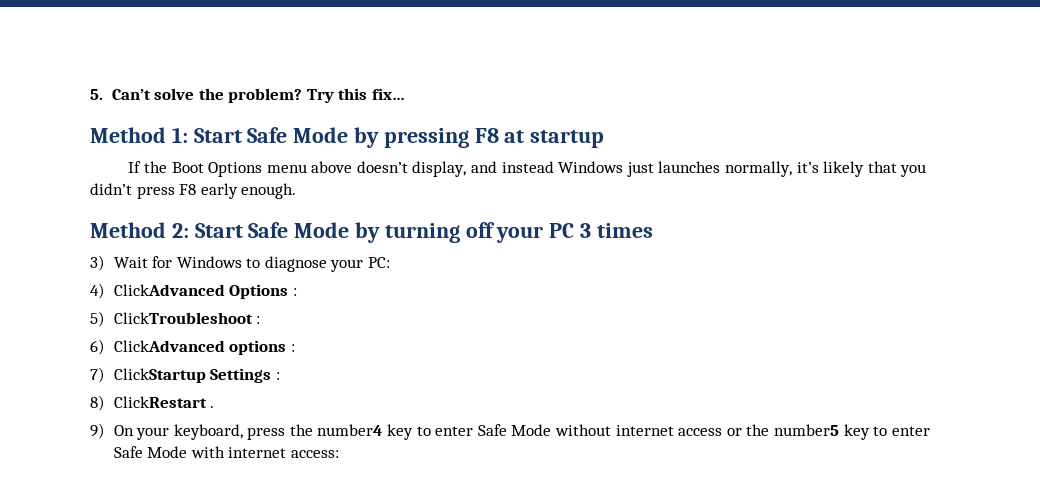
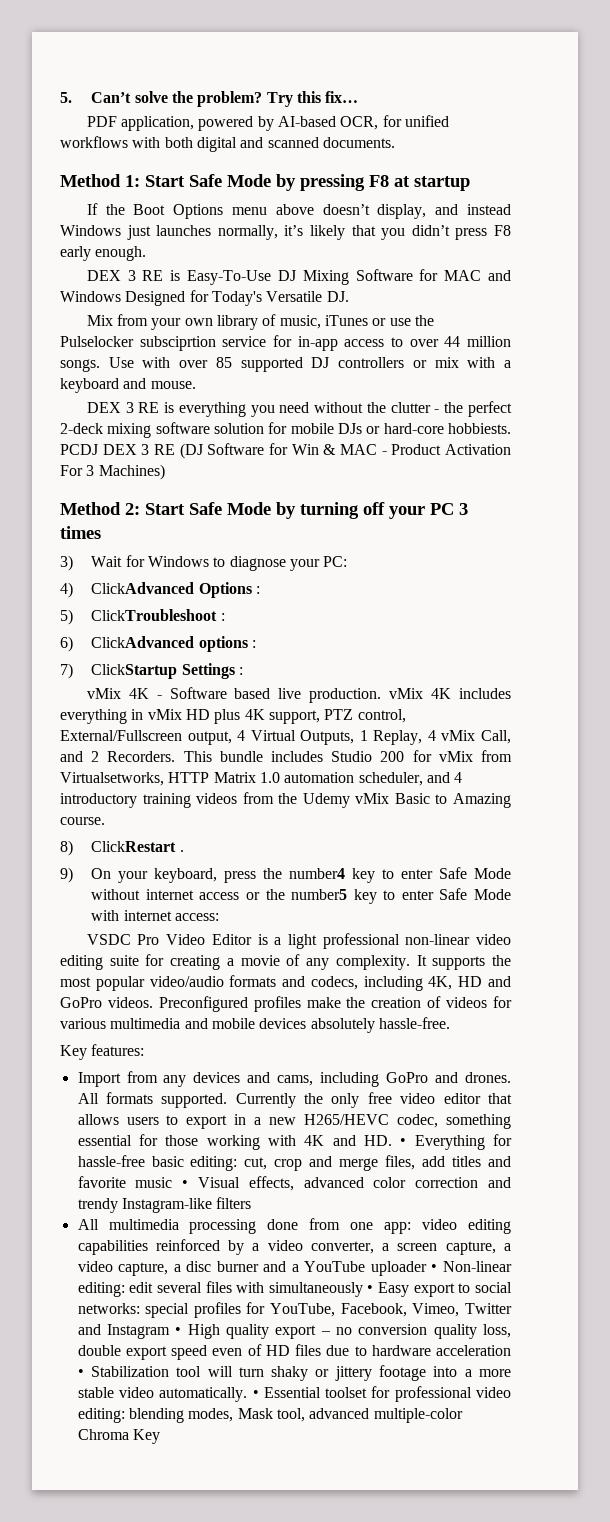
(406, 94) none -> [86,115,450,131] [60,136,395,152] // PDF application, powered by AI-based OCR, for unified workflows with both digital and scanned documents.
(297, 191) none -> [86,269,512,285] [60,290,349,306] [86,314,435,330] [60,335,512,351] [60,357,512,372] [60,378,196,393] [86,401,513,417] [60,422,511,438] [60,443,512,459] [60,464,165,480] // DEX 3 RE is Easy-To-Use DJ Mixing Software for MAC and Windows Designed for Today's Versatile DJ. // Mix from your own library of music, iTunes or use the Pulselocker subsciprtion service for in-app access to over 44 million songs. Use with over 85 supported DJ controllers or mix with a keyboard and mouse. // DEX 3 RE is everything you need without the clutter - the perfect 2-deck mixing software solution for mobile DJs or hard-core hobbiests. PCDJ DEX 3 RE (DJ Software for Win & MAC - Product Activation For 3 Machines)
(280, 376) none -> [86,687,512,703] [60,709,406,724] [60,730,511,745] [60,750,512,762] [60,772,463,786] [60,792,511,808] [60,817,105,825] // vMix 4K - Software based live production. vMix 4K includes everything in vMix HD plus 4K support, PTZ control, External/Fullscreen output, 4 Virtual Outputs, 1 Replay, 4 vMix Call, and 2 Recorders. This bundle includes Studio 200 for vMix from Virtualsetworks, HTTP Matrix 1.0 automation scheduler, and 4 introductory training videos from the Udemy vMix Basic to Amazing course.
(339, 454) none -> [86,933,511,949] [60,954,512,970] [60,975,511,991] [60,996,513,1012] [60,1017,450,1033] [60,1044,145,1060] [77,1071,511,1087] [77,1092,512,1108] [77,1114,511,1129] [77,1134,512,1150] [77,1155,511,1171] [77,1176,512,1191] [77,1197,252,1213] [77,1218,512,1234] [77,1239,511,1255] [77,1261,512,1276] [77,1281,512,1297] [77,1302,512,1318] [77,1324,511,1339] [77,1344,512,1360] [77,1365,512,1381] [77,1386,512,1402] [77,1408,463,1423] [77,1429,160,1444] // VSDC Pro Video Editor is a light professional non-linear video editing suite for creating a movie of any complexity. It supports the most popular video/audio formats and codecs, including 4K, HD and GoPro videos. Preconfigured profiles make the creation of videos for various multimedia and mobile devices absolutely hassle-free. // Key features: // Import from any devices and cams, including GoPro and drones. All formats supported. Сurrently the only free video editor that allows users to export in a new H265/HEVC codec, something essential for those working with 4K and HD. • Everything for hassle-free basic editing: cut, crop and merge files, add titles and favorite music • Visual effects, advanced color correction and trendy Instagram-like filters // All multimedia processing done from one app: video editing capabilities reinforced by a video converter, a screen capture, a video capture, a disc burner and a YouTube uploader • Non-linear editing: edit several files with simultaneously • Easy export to social networks: special profiles for YouTube, Facebook, Vimeo, Twitter and Instagram • High quality export – no conversion quality loss, double export speed even of HD files due to hardware acceleration • Stabilization tool will turn shaky or jittery footage into a more stable video automatically. • Essential toolset for professional video editing: blending modes, Mask tool, advanced multiple-color Chroma Key

